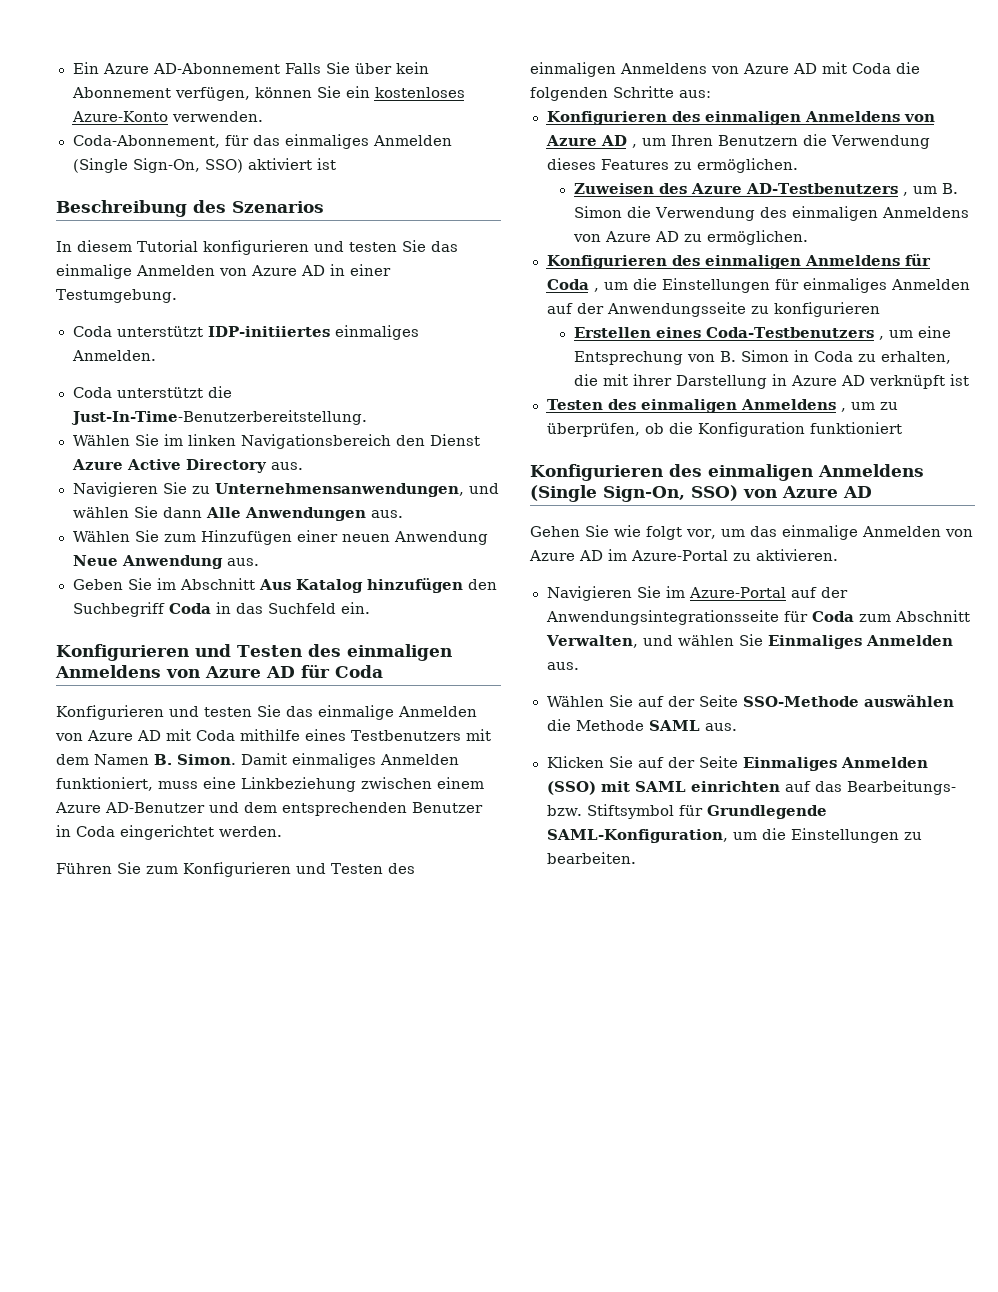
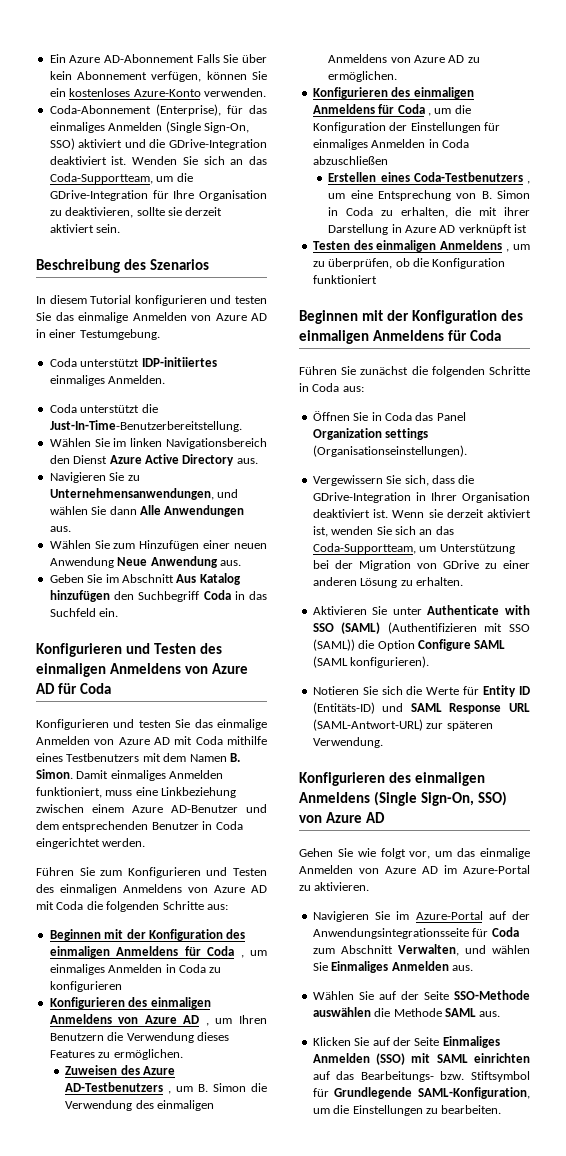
[72,135,220,148] Coda-Abonnement, -> [49,104,221,116] Coda-Abonnement (Enterprise),
[316,158,336,170] ist -> [124,139,267,150] [49,156,267,165] [49,173,193,184] [49,190,267,201] [49,207,223,218] [49,224,121,233] und die GDrive-Integration deaktiviert ist. Wenden Sie sich an das Coda-Supportteam, um die GDrive-Integration für Ihre Organisation zu deaktivieren, sollte sie derzeit aktiviert sein.
(711, 94) none -> [49,929,246,941] [49,946,267,958] [49,964,222,975] [49,981,122,992] // Beginnen mit der Konfiguration des einmaligen Anmeldens für Coda , um einmaliges Anmelden in Coda zu konfigurieren
(657, 284) none -> [312,122,408,133] Konfiguration der
[546,302,880,317] auf der Anwendungsseite zu konfigurieren -> [428,139,469,148] [312,156,388,165] in Coda abzuschließen
(902, 428) none -> [299,310,523,324] [299,330,501,344] [299,366,530,377] [299,383,364,392] [312,411,466,421] [312,428,429,440] [312,445,467,457] [312,475,475,486] [312,492,530,503] [312,509,531,518] [312,526,454,537] [312,543,515,554] [312,560,530,571] [312,577,463,588] [312,605,530,615] [312,622,530,634] [312,639,506,651] [312,656,430,668] [312,685,530,697] [312,702,530,714] [312,719,493,731] [312,737,383,748] // Beginnen mit der Konfiguration des einmaligen Anmeldens für Coda // Führen Sie zunächst die folgenden Schritte in Coda aus: // Öffnen Sie in Coda das Panel Organization settings (Organisationseinstellungen). // Vergewissern Sie sich, dass die GDrive-Integration in Ihrer Organisation deaktiviert ist. Wenn sie derzeit aktiviert ist, wenden Sie sich an das Coda-Supportteam, um Unterstützung bei der Migration von GDrive zu einer anderen Lösung zu erhalten. // Aktivieren Sie unter Authenticate with SSO (SAML) (Authentifizieren mit SSO (SAML)) die Option Configure SAML (SAML konfigurieren). // Notieren Sie sich die Werte für Entity ID (Entitäts-ID) und SAML Response URL (SAML-Antwort-URL) zur späteren Verwendung.

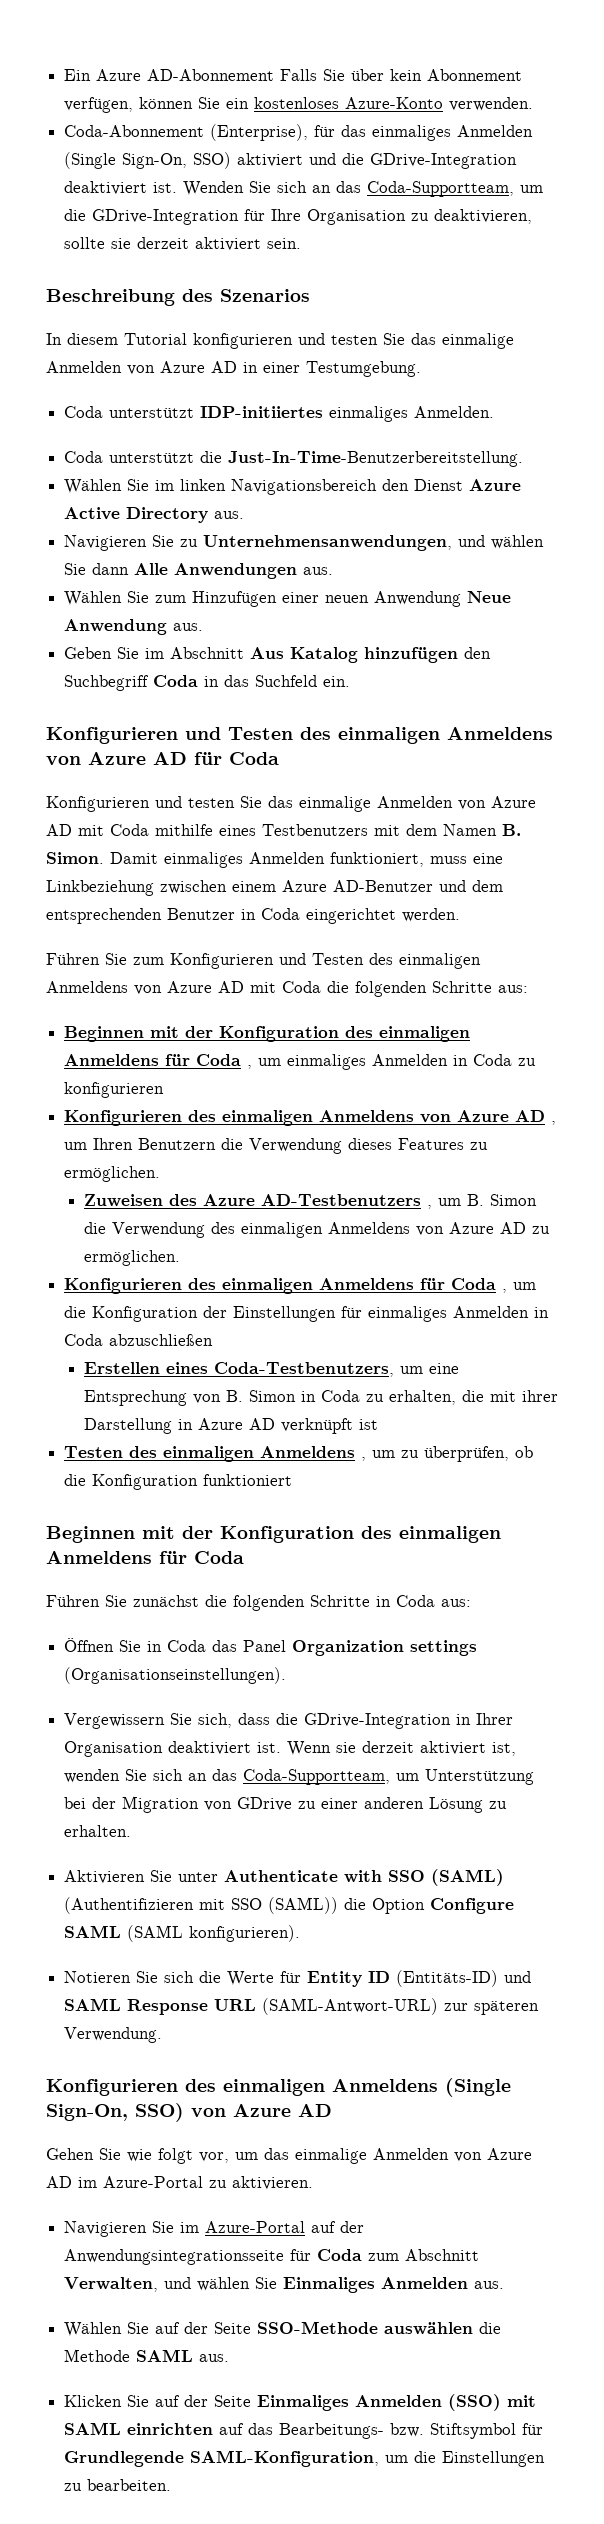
[413,172,530,184] Coda-Testbenutzers , -> [213,1362,394,1377] Coda-Testbenutzers,

